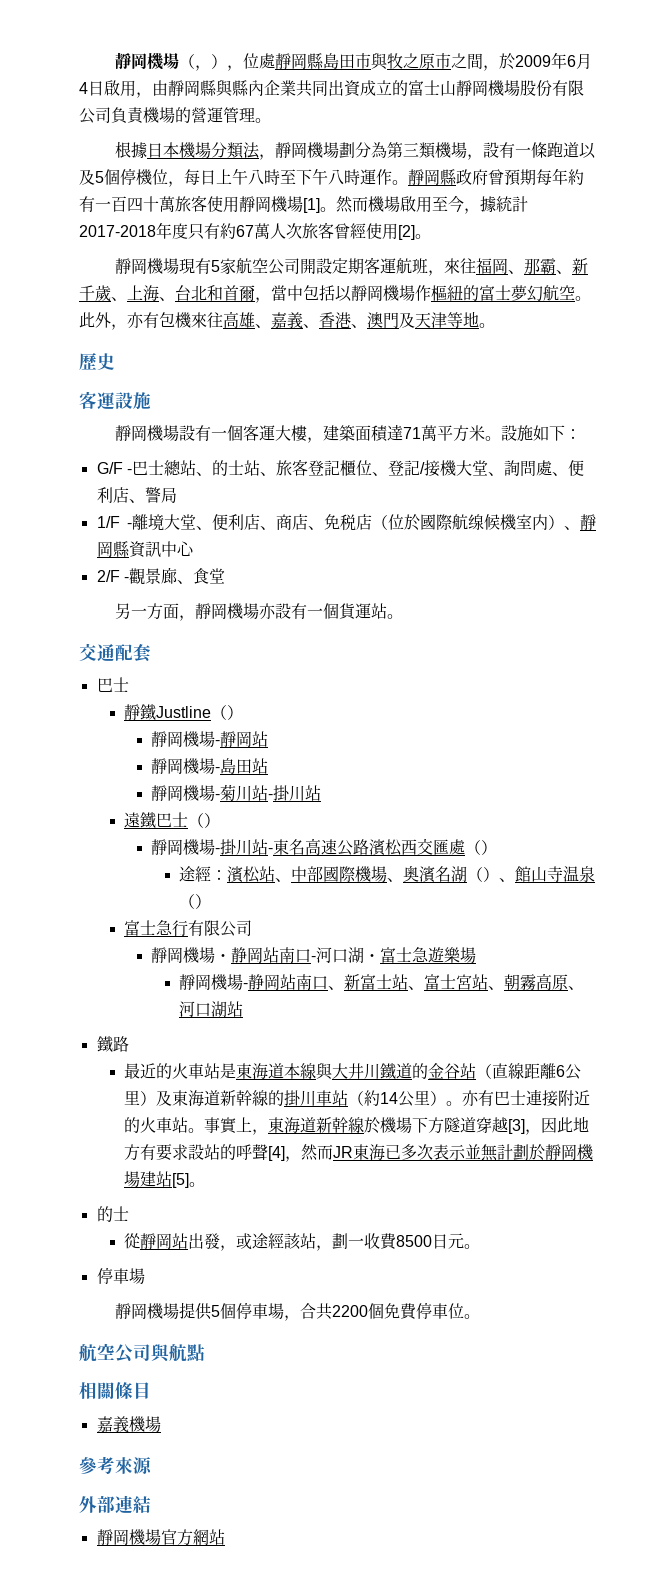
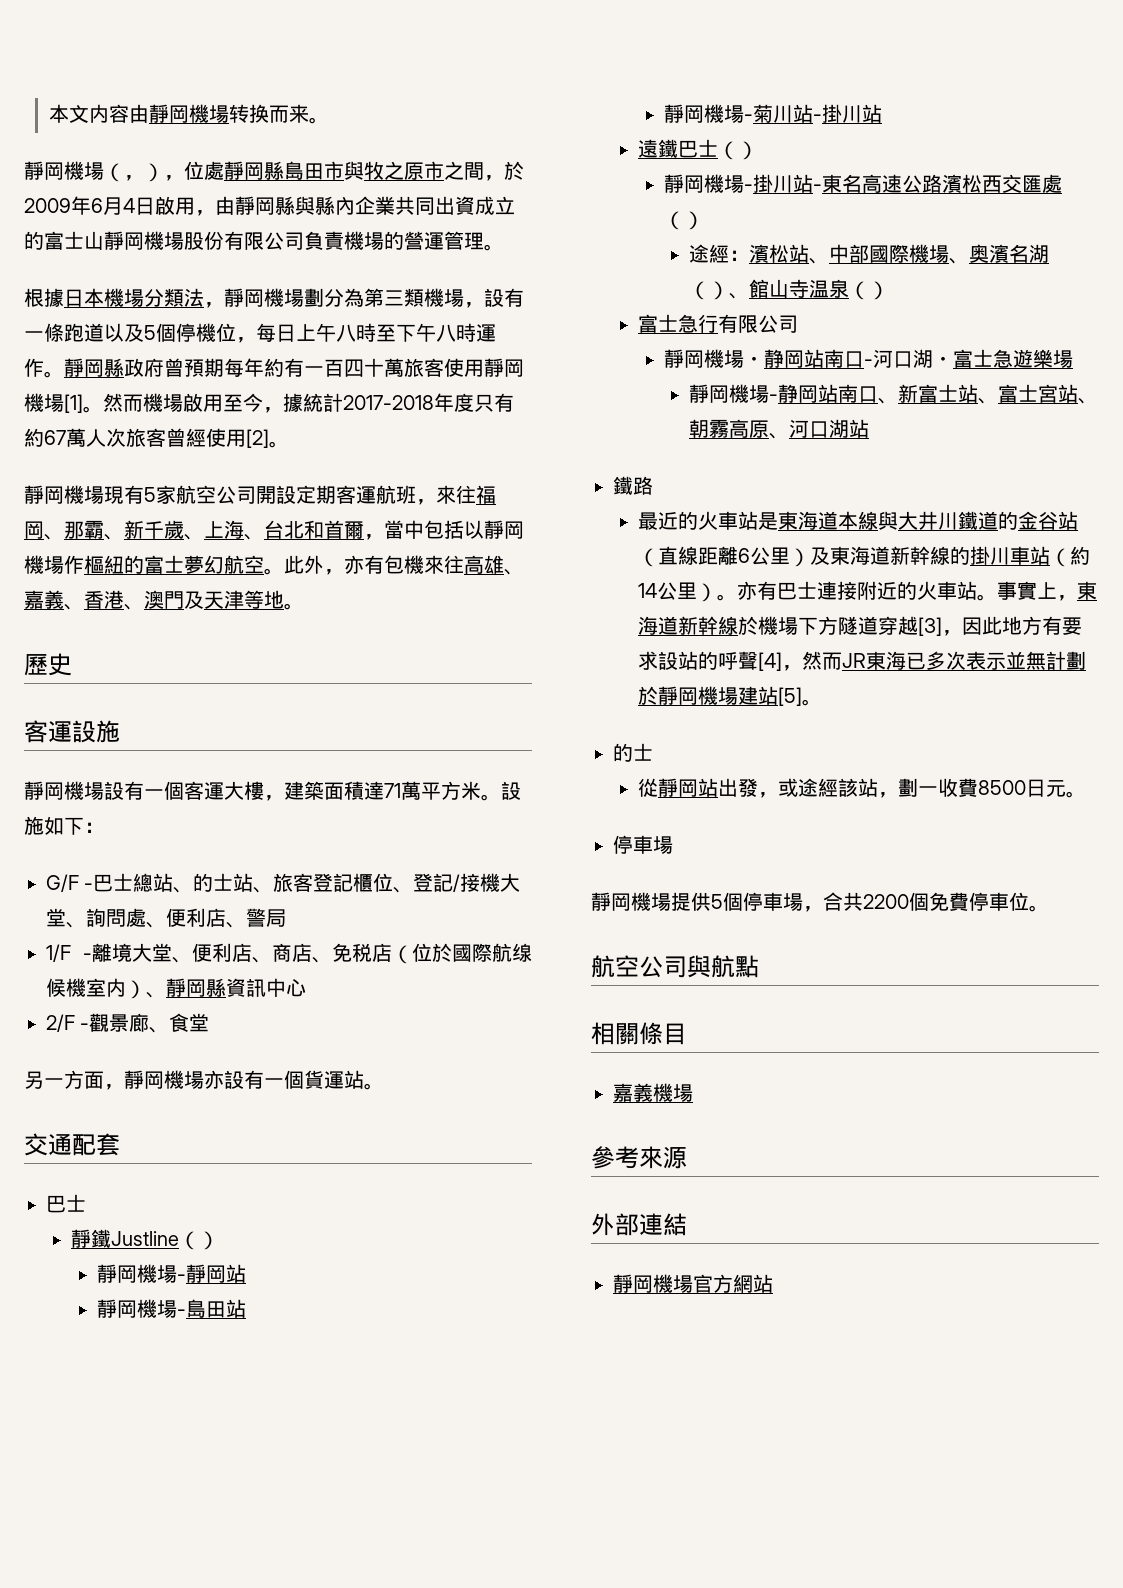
(115, 60) none -> [49,104,330,124] 本文内容由靜岡機場转换而来。 //

